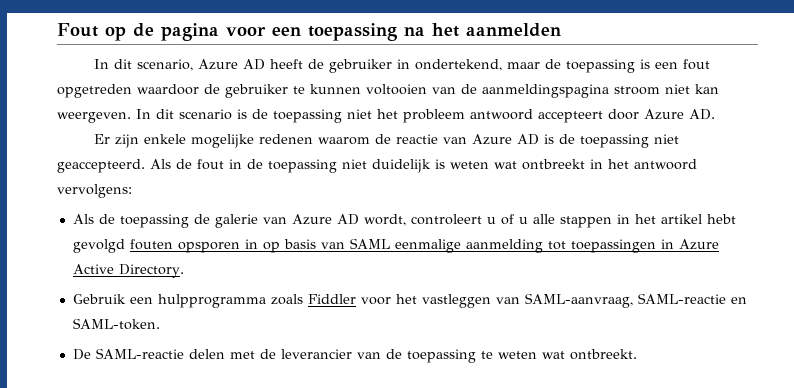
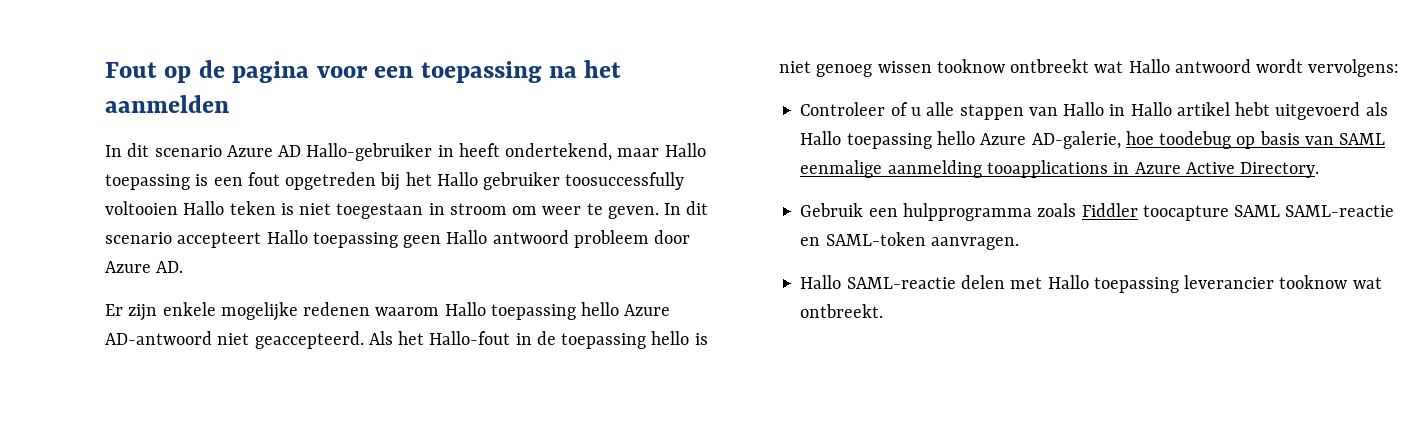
[136,59,410,73] scenario, Azure AD heeft de gebruiker in -> [154,143,500,161] scenario Azure AD Hallo-gebruiker in heeft
[544,59,561,69] de -> [664,143,706,157] Hallo
[137,84,719,98] [57,109,603,123] waardoor de gebruiker te kunnen voltooien van de aanmeldingspagina stroom niet kan weergeven. In dit scenario is de toepassing niet het probleem antwoord accepteert -> [380,172,685,191] [105,201,709,219] [105,230,649,248] bij het Hallo gebruiker toosuccessfully voltooien Hallo teken is niet toegestaan in stroom om weer te geven. In dit scenario accepteert Hallo toepassing geen Hallo antwoord probleem
[374,134,649,148] de reactie van Azure AD is de toepassing -> [444,302,671,320] [105,331,212,345] Hallo toepassing hello Azure AD-antwoord
[176,159,224,170] de fout -> [398,331,511,345] het Hallo-fout
[342,159,697,173] [57,184,132,198] [72,214,736,228] [72,239,258,253] niet duidelijk is weten wat ontbreekt in het antwoord vervolgens: // Als de toepassing de galerie van Azure AD wordt, controleert u of u alle stappen in het artikel hebt gevolgd fouten opsporen in -> [651,331,708,345] [779,59,1400,77] [800,102,1388,120] [800,131,1232,149] hello is niet genoeg wissen tooknow ontbreekt wat Hallo antwoord wordt vervolgens: // Controleer of u alle stappen van Hallo in Hallo artikel hebt uitgevoerd als Hallo toepassing hello Azure AD-galerie, hoe toodebug
[547,239,656,253] tot toepassingen -> [986,160,1108,178] tooapplications
[360,293,747,308] [72,318,160,330] [72,348,537,363] voor het vastleggen van SAML-aanvraag, SAML-reactie en SAML-token. // De SAML-reactie delen met de leverancier van de toepassing te weten -> [1142,205,1395,221] [800,232,1019,250] [800,275,1348,293] toocapture SAML SAML-reactie en SAML-token aanvragen. // Hallo SAML-reactie delen met Hallo toepassing leverancier tooknow

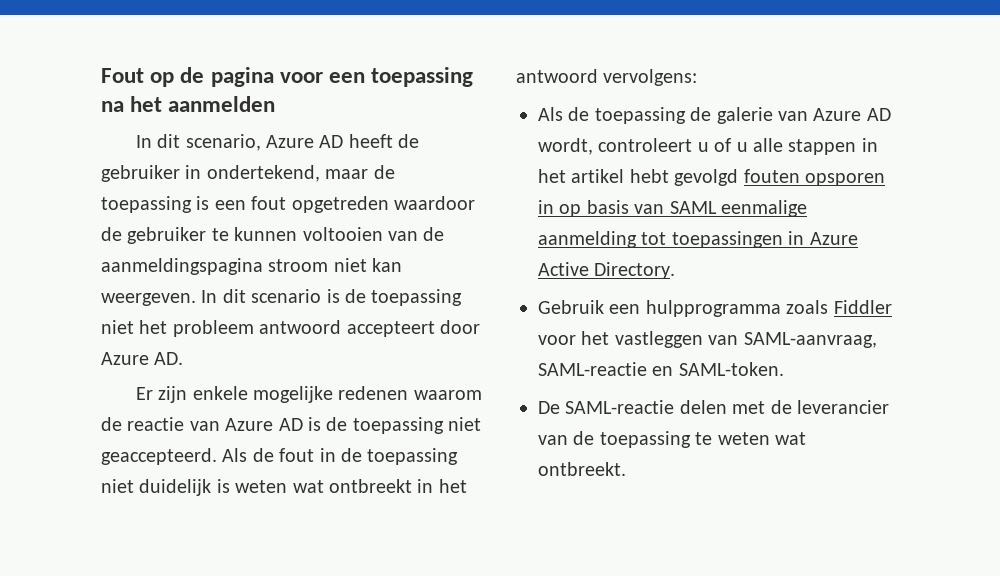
[154,143,500,161] scenario Azure AD Hallo-gebruiker in heeft -> [185,134,420,151] [101,165,202,182] scenario, Azure AD heeft de gebruiker in
[664,143,706,157] Hallo -> [373,165,395,179] de
[380,172,685,191] [105,201,709,219] [105,230,649,248] bij het Hallo gebruiker toosuccessfully voltooien Hallo teken is niet toegestaan in stroom om weer te geven. In dit scenario accepteert Hallo toepassing geen Hallo antwoord probleem -> [394,196,475,210] [101,227,445,244] [101,258,403,275] [101,289,463,306] [101,320,435,337] waardoor de gebruiker te kunnen voltooien van de aanmeldingspagina stroom niet kan weergeven. In dit scenario is de toepassing niet het probleem antwoord accepteert
[444,302,671,320] [105,331,212,345] Hallo toepassing hello Azure AD-antwoord -> [101,417,444,434] de reactie van Azure AD is de toepassing
[398,331,511,345] het Hallo-fout -> [252,448,315,462] de fout
[651,331,708,345] [779,59,1400,77] [800,102,1388,120] [800,131,1232,149] hello is niet genoeg wissen tooknow ontbreekt wat Hallo antwoord wordt vervolgens: // Controleer of u alle stappen van Hallo in Hallo artikel hebt uitgevoerd als Hallo toepassing hello Azure AD-galerie, hoe toodebug -> [101,479,467,496] [516,69,698,86] [538,107,891,124] [538,138,878,155] [538,169,885,186] [538,200,554,214] niet duidelijk is weten wat ontbreekt in het antwoord vervolgens: // Als de toepassing de galerie van Azure AD wordt, controleert u of u alle stappen in het artikel hebt gevolgd fouten opsporen in
[986,160,1108,178] tooapplications -> [641,231,783,248] tot toepassingen
[1142,205,1395,221] [800,232,1019,250] [800,275,1348,293] toocapture SAML SAML-reactie en SAML-token aanvragen. // Hallo SAML-reactie delen met Hallo toepassing leverancier tooknow -> [538,331,877,348] [538,362,784,376] [538,400,889,414] [538,431,770,448] voor het vastleggen van SAML-aanvraag, SAML-reactie en SAML-token. // De SAML-reactie delen met de leverancier van de toepassing te weten

